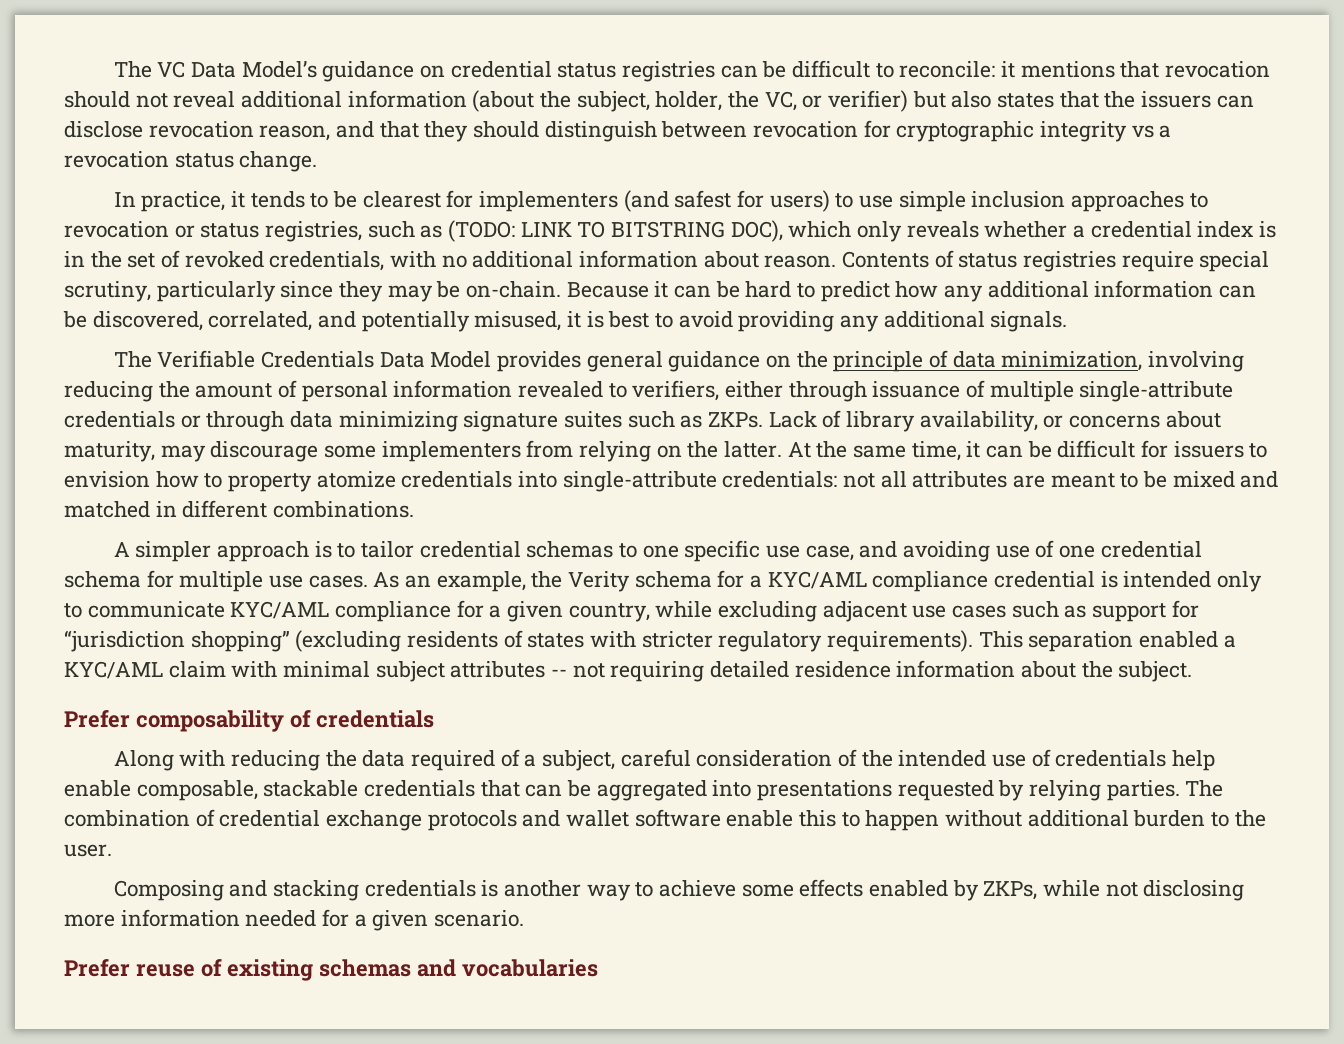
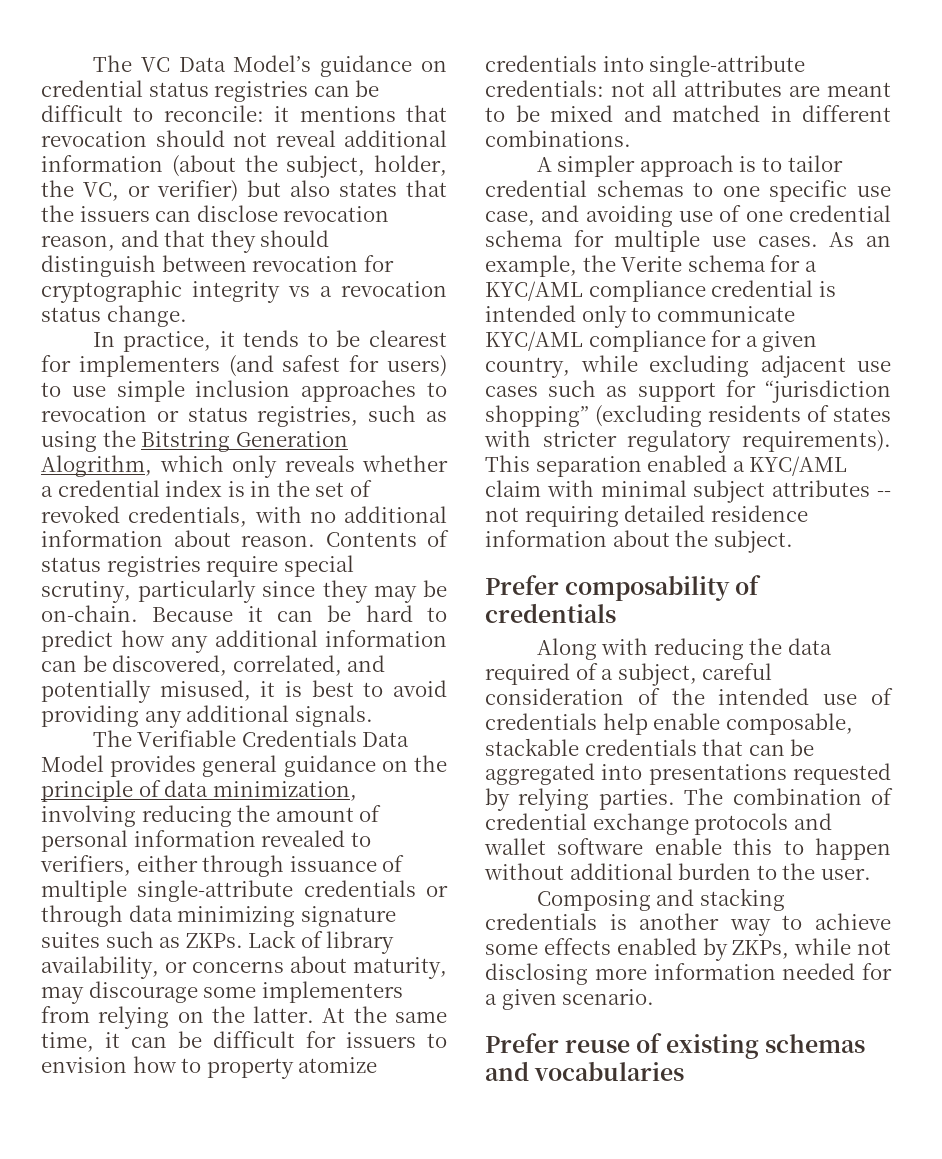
[448,220,783,242] (TODO: LINK TO BITSTRING DOC), -> [41,430,348,452] [41,455,152,477] using the Bitstring Generation Alogrithm,
[568,571,631,592] Verity -> [621,256,683,272] Verite

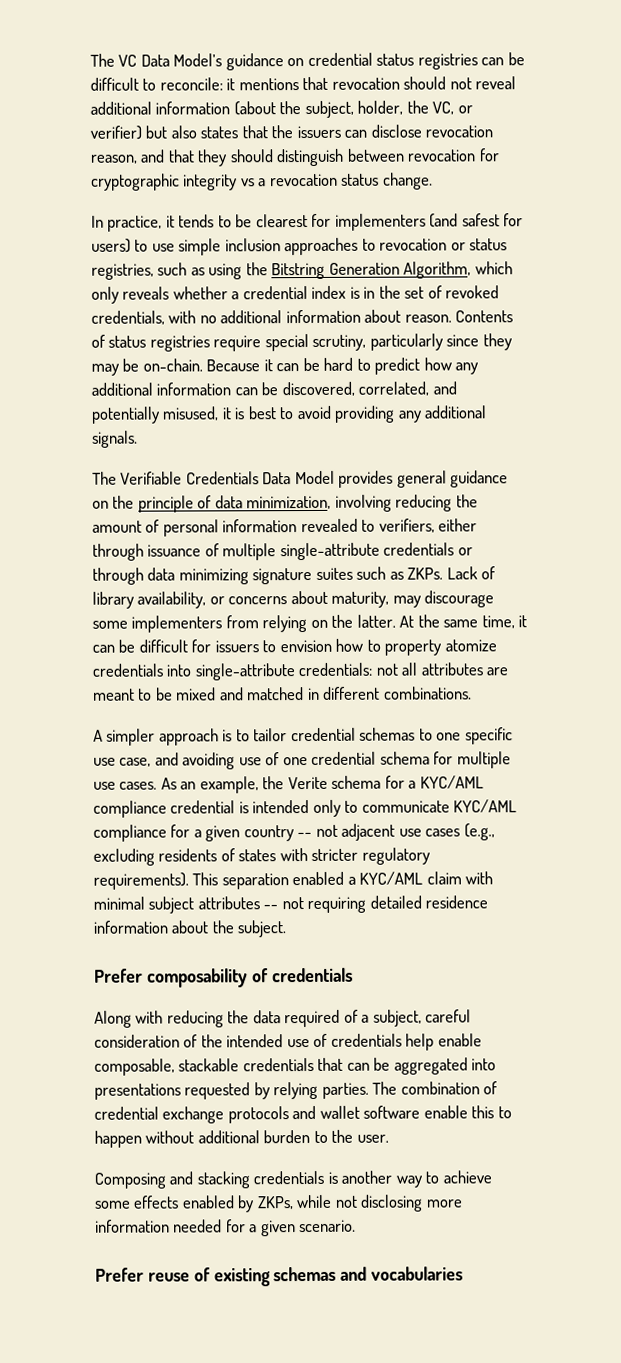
[41,455,152,477] Alogrithm, -> [403,261,472,279] Algorithm,
[485,355,891,378] [485,380,891,403] [485,405,702,427] country, while excluding adjacent use cases such as support for “jurisdiction shopping” (excluding -> [243,823,495,842] [93,848,155,866] country -- not adjacent use cases (e.g., excluding

